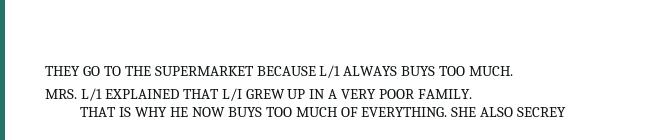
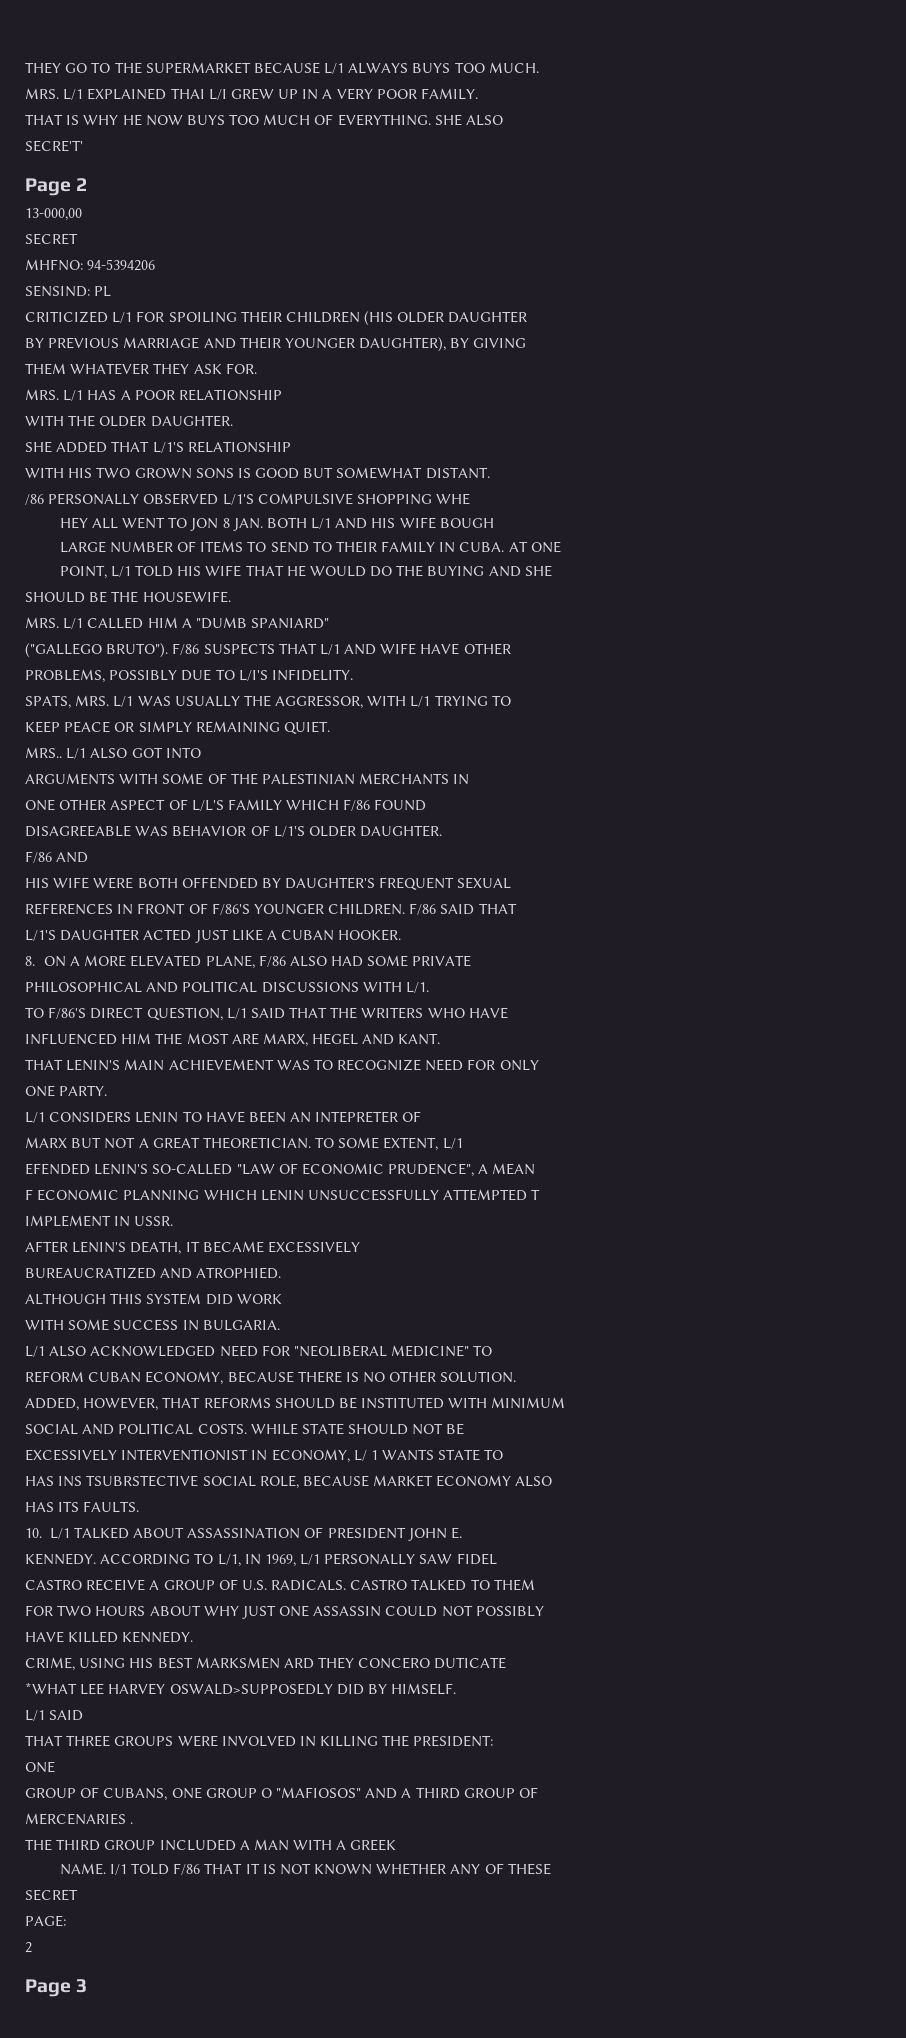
[182,89,219,99] THAT -> [170,88,205,99] THAI
[517,107,567,117] SECREY -> [25,140,83,152] [25,178,88,196] [25,208,82,221] [25,233,78,245] [25,259,156,271] [25,285,112,297] [25,311,528,326] [25,337,527,352] [25,363,257,375] [25,389,282,401] [25,415,233,427] [25,441,291,453] [25,467,490,479] [25,493,471,505] [59,517,494,531] [59,541,561,553] [59,565,552,579] [25,591,231,603] [25,617,330,629] [25,643,511,658] [25,669,353,683] [25,695,511,709] [25,721,330,735] [25,747,201,759] [25,773,470,785] [25,799,427,811] [25,825,443,837] [25,851,89,863] [25,877,512,891] [25,903,517,915] [25,929,402,943] [25,955,472,969] [25,981,429,993] [25,1007,508,1021] [25,1033,441,1047] [25,1059,539,1071] [25,1085,108,1097] [25,1111,422,1123] [25,1137,463,1151] [25,1163,536,1177] [25,1189,541,1201] [25,1215,174,1227] [25,1241,360,1255] [25,1267,282,1279] [25,1293,282,1305] [25,1319,280,1331] [25,1345,493,1357] [25,1371,517,1385] [25,1397,566,1411] [25,1423,465,1435] [25,1449,504,1463] [25,1475,553,1489] [25,1501,140,1513] [25,1527,463,1541] [25,1553,497,1567] [25,1579,535,1591] [25,1605,544,1619] [25,1631,194,1643] [25,1657,507,1671] [25,1682,457,1695] [25,1710,84,1721] [25,1735,494,1747] [25,1761,55,1773] [25,1787,539,1801] [25,1813,134,1825] [25,1839,397,1851] [59,1863,551,1875] [25,1889,78,1901] [25,1915,66,1927] [25,1942,32,1953] [25,1979,88,1997] // SECRE'T' // Page 2 // 13-000,00 // SECRET // MHFNO: 94-5394206 // SENSIND: PL // CRITICIZED L/1 FOR SPOILING THEIR CHILDREN (HIS OLDER DAUGHTER // BY PREVIOUS MARRIAGE AND THEIR YOUNGER DAUGHTER), BY GIVING // THEM WHATEVER THEY ASK FOR. // MRS. L/1 HAS A POOR RELATIONSHIP // WITH THE OLDER DAUGHTER. // SHE ADDED THAT L/1'S RELATIONSHIP // WITH HIS TWO GROWN SONS IS GOOD BUT SOMEWHAT DISTANT. // /86 PERSONALLY OBSERVED L/1'S COMPULSIVE SHOPPING WHE // HEY ALL WENT TO JON 8 JAN. BOTH L/1 AND HIS WIFE BOUGH // LARGE NUMBER OF ITEMS TO SEND TO THEIR FAMILY IN CUBA. AT ONE // POINT, L/1 TOLD HIS WIFE THAT HE WOULD DO THE BUYING AND SHE // SHOULD BE THE HOUSEWIFE. // MRS. L/1 CALLED HIM A "DUMB SPANIARD" // ("GALLEGO BRUTO"). F/86 SUSPECTS THAT L/1 AND WIFE HAVE OTHER // PROBLEMS, POSSIBLY DUE TO L/I'S INFIDELITY. // SPATS, MRS. L/1 WAS USUALLY THE AGGRESSOR, WITH L/1 TRYING TO // KEEP PEACE OR SIMPLY REMAINING QUIET. // MRS.. L/1 ALSO GOT INTO // ARGUMENTS WITH SOME OF THE PALESTINIAN MERCHANTS IN // ONE OTHER ASPECT OF L/L'S FAMILY WHICH F/86 FOUND // DISAGREEABLE WAS BEHAVIOR OF L/1'S OLDER DAUGHTER. // F/86 AND // HIS WIFE WERE BOTH OFFENDED BY DAUGHTER'S FREQUENT SEXUAL // REFERENCES IN FRONT OF F/86'S YOUNGER CHILDREN. F/86 SAID THAT // L/1'S DAUGHTER ACTED JUST LIKE A CUBAN HOOKER. // 8. ON A MORE ELEVATED PLANE, F/86 ALSO HAD SOME PRIVATE // PHILOSOPHICAL AND POLITICAL DISCUSSIONS WITH L/1. // TO F/86'S DIRECT QUESTION, L/1 SAID THAT THE WRITERS WHO HAVE // INFLUENCED HIM THE MOST ARE MARX, HEGEL AND KANT. // THAT LENIN'S MAIN ACHIEVEMENT WAS TO RECOGNIZE NEED FOR ONLY // ONE PARTY. // L/1 CONSIDERS LENIN TO HAVE BEEN AN INTEPRETER OF // MARX BUT NOT A GREAT THEORETICIAN. TO SOME EXTENT, L/1 // EFENDED LENIN'S SO-CALLED "LAW OF ECONOMIC PRUDENCE", A MEAN // F ECONOMIC PLANNING WHICH LENIN UNSUCCESSFULLY ATTEMPTED T // IMPLEMENT IN USSR. // AFTER LENIN'S DEATH, IT BECAME EXCESSIVELY // BUREAUCRATIZED AND ATROPHIED. // ALTHOUGH THIS SYSTEM DID WORK // WITH SOME SUCCESS IN BULGARIA. // L/1 ALSO ACKNOWLEDGED NEED FOR "NEOLIBERAL MEDICINE" TO // REFORM CUBAN ECONOMY, BECAUSE THERE IS NO OTHER SOLUTION. // ADDED, HOWEVER, THAT REFORMS SHOULD BE INSTITUTED WITH MINIMUM // SOCIAL AND POLITICAL COSTS. WHILE STATE SHOULD NOT BE // EXCESSIVELY INTERVENTIONIST IN ECONOMY, L/ 1 WANTS STATE TO // HAS INS TSUBRSTECTIVE SOCIAL ROLE, BECAUSE MARKET ECONOMY ALSO // HAS ITS FAULTS. // 10. L/1 TALKED ABOUT ASSASSINATION OF PRESIDENT JOHN E. // KENNEDY. ACCORDING TO L/1, IN 1969, L/1 PERSONALLY SAW FIDEL // CASTRO RECEIVE A GROUP OF U.S. RADICALS. CASTRO TALKED TO THEM // FOR TWO HOURS ABOUT WHY JUST ONE ASSASSIN COULD NOT POSSIBLY // HAVE KILLED KENNEDY. // CRIME, USING HIS BEST MARKSMEN ARD THEY CONCERO DUTICATE // *WHAT LEE HARVEY OSWALD>SUPPOSEDLY DID BY HIMSELF. // L/1 SAID // THAT THREE GROUPS WERE INVOLVED IN KILLING THE PRESIDENT: // ONE // GROUP OF CUBANS, ONE GROUP O "MAFIOSOS" AND A THIRD GROUP OF // MERCENARIES . // THE THIRD GROUP INCLUDED A MAN WITH A GREEK // NAME. I/1 TOLD F/86 THAT IT IS NOT KNOWN WHETHER ANY OF THESE // SECRET // PAGE: // 2 // Page 3

